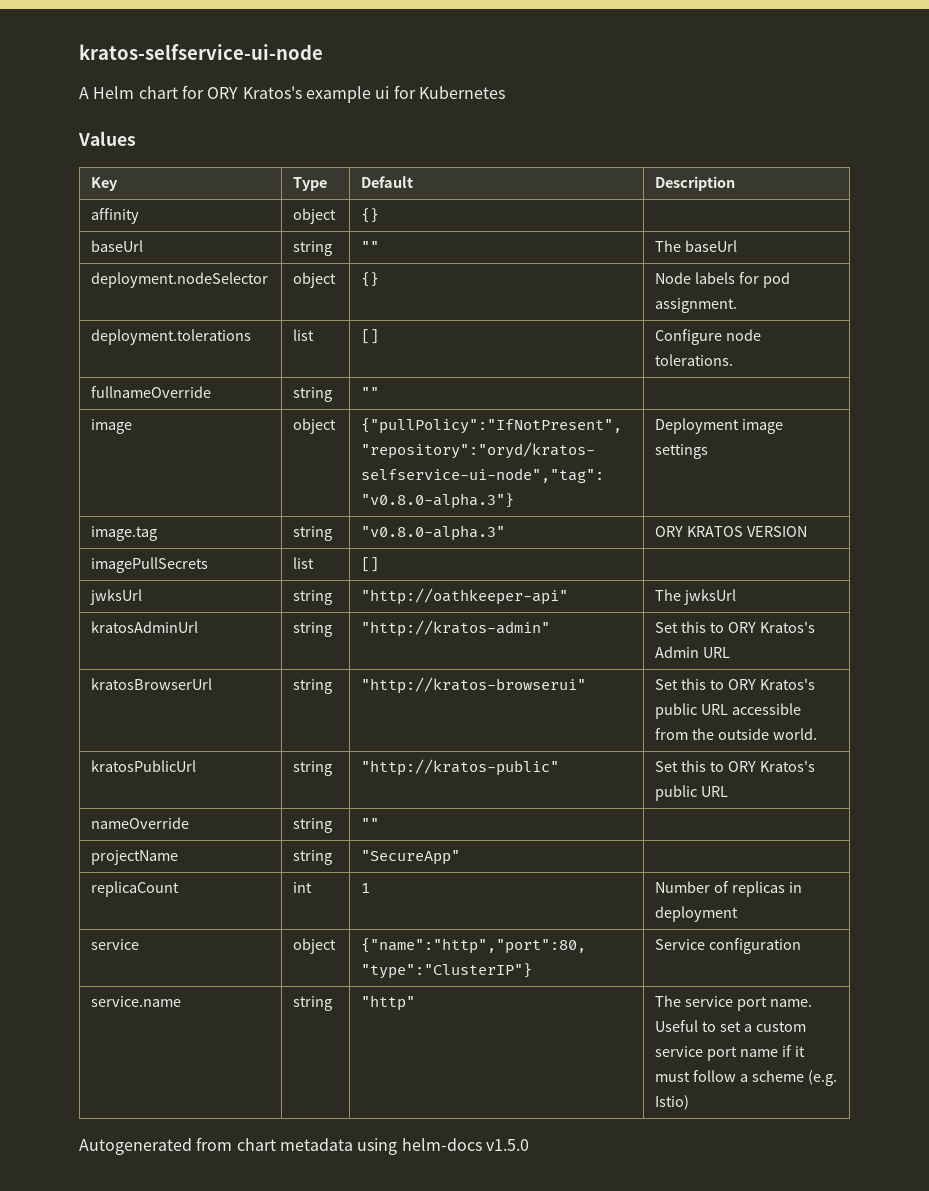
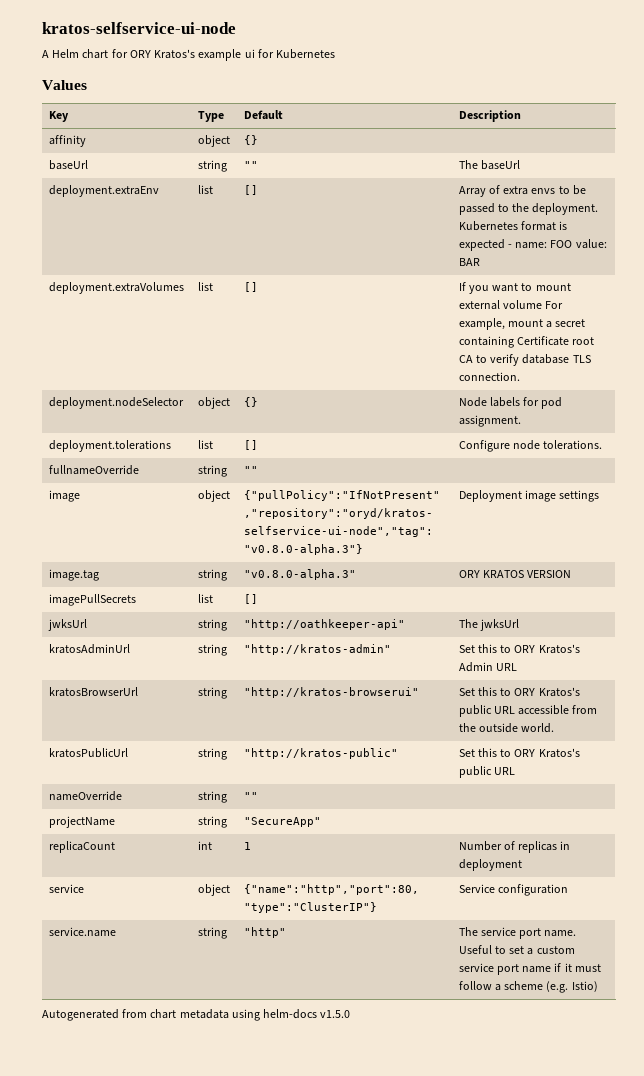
(738, 246) none -> [48,185,159,197] [197,185,213,194] [243,185,258,195] [458,185,586,197] [458,203,599,215] [458,221,568,231] [458,239,607,251] [458,258,480,266] [48,282,184,294] [197,282,213,291] [243,282,258,292] [458,282,571,294] [458,300,564,310] [458,318,586,330] [458,336,595,348] [458,354,591,366] [458,372,520,381] // deployment.extraEnv | list | [] | Array of extra envs to be passed to the deployment. Kubernetes format is expected - name: FOO value: BAR // deployment.extraVolumes | list | [] | If you want to mount external volume For example, mount a secret containing Certificate root CA to verify database TLS connection.

